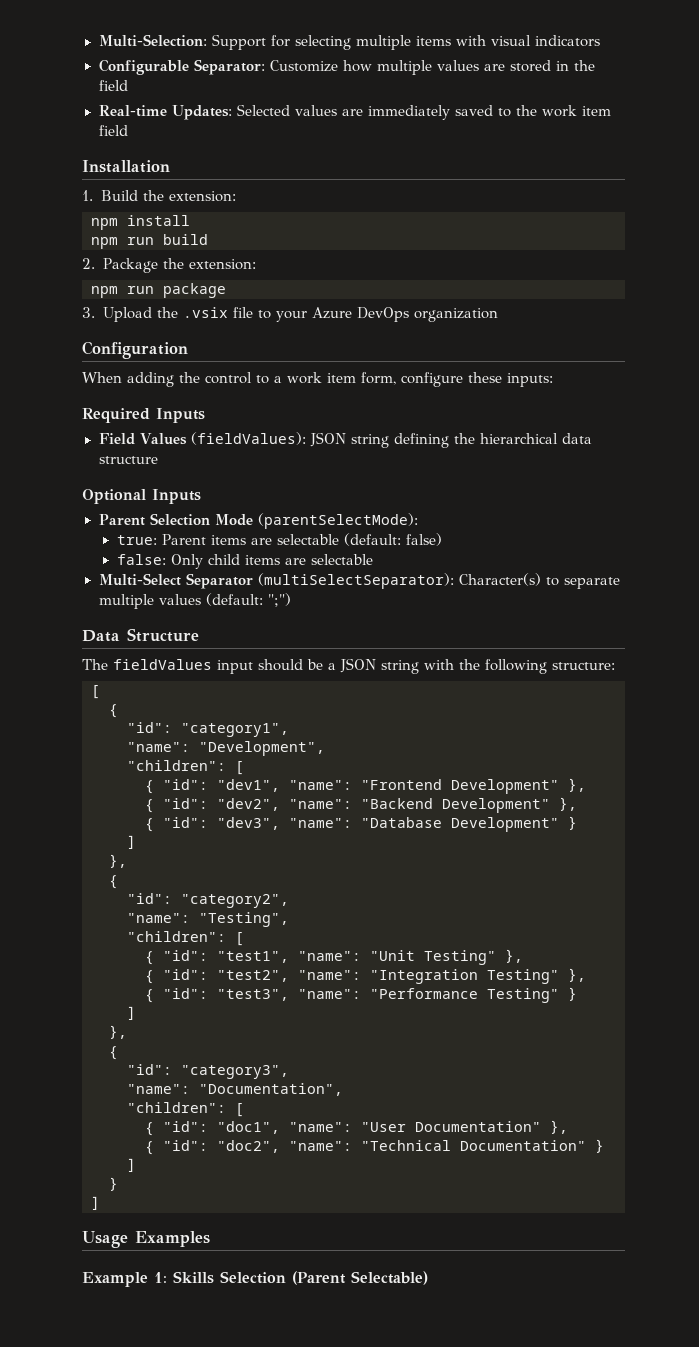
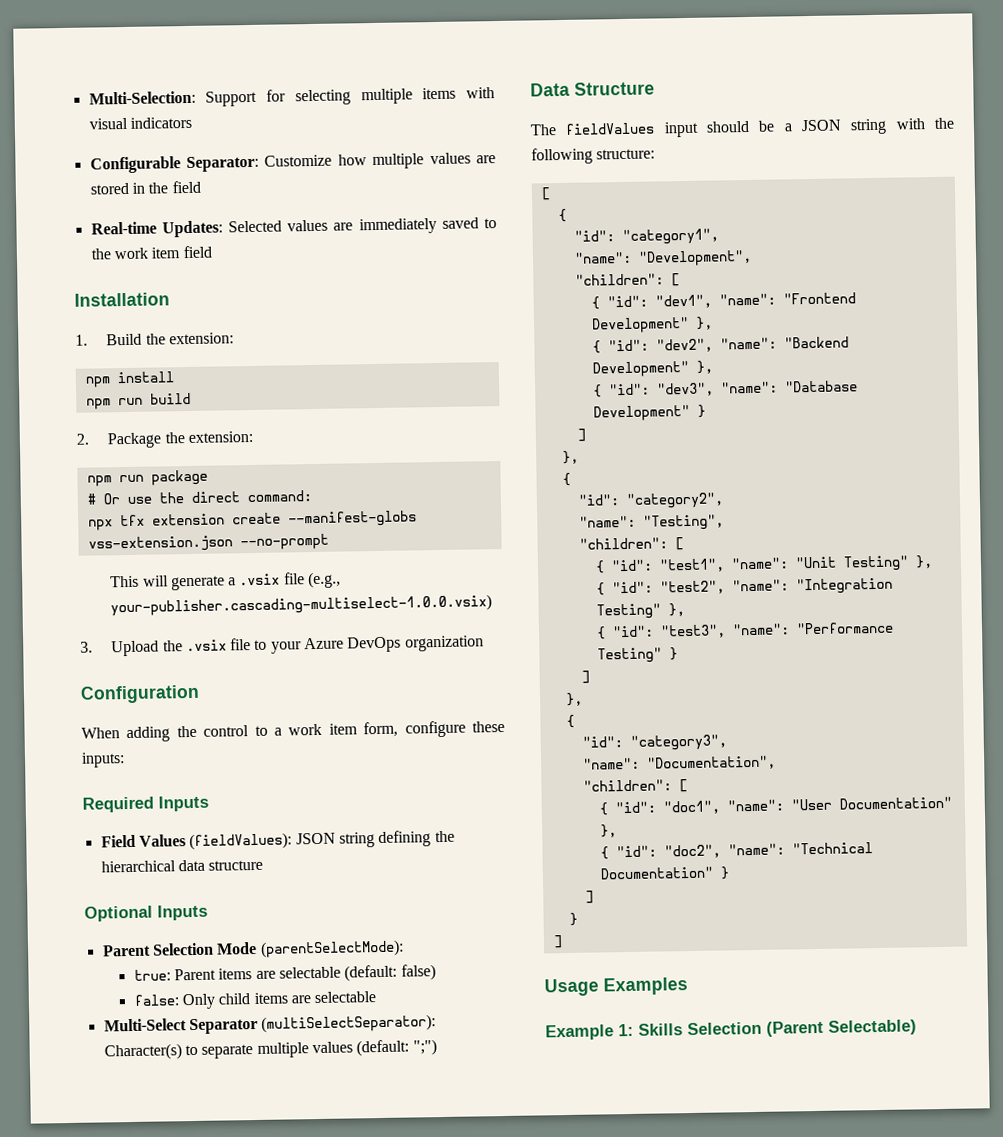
(226, 290) none -> [86,490,312,505] [87,510,417,531] [87,533,329,553] [110,571,342,591] [110,594,493,617] // # Or use the direct command: // npx tfx extension create --manifest-globs vss-extension.json --no-prompt // This will generate a .vsix file (e.g., your-publisher.cascading-multiselect-1.0.0.vsix)

